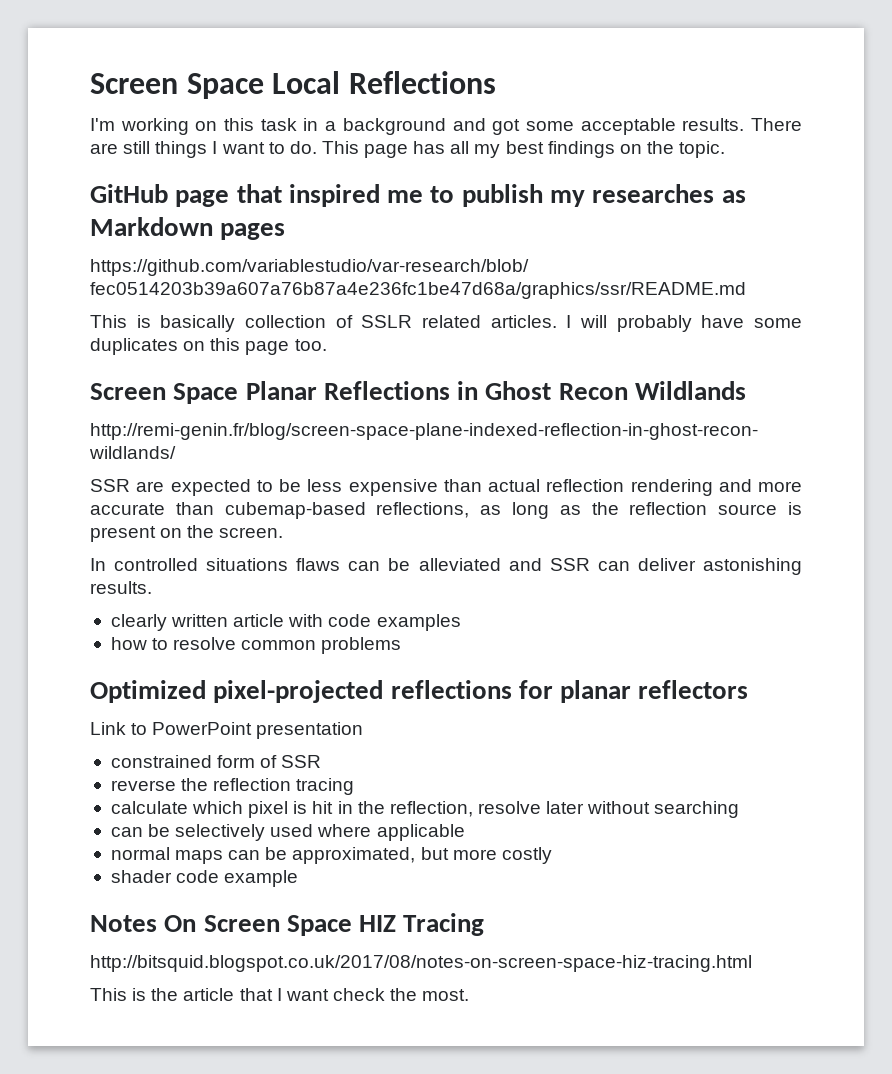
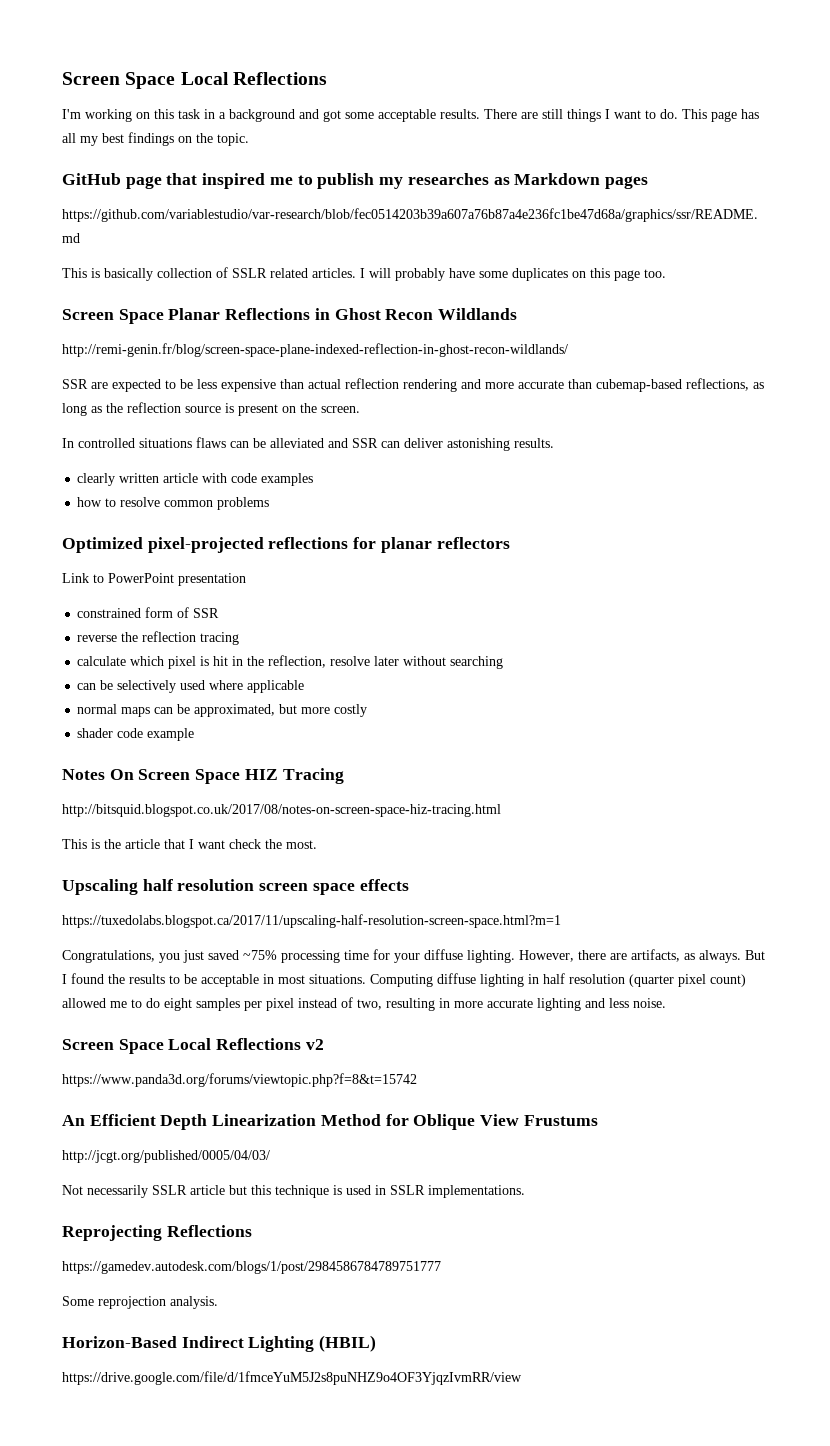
(470, 995) none -> [62,879,409,895] [62,914,561,928] [62,949,765,963] [62,973,746,987] [62,997,666,1011] [62,1038,324,1054] [62,1073,417,1087] [62,1114,598,1130] [62,1150,270,1163] [62,1185,525,1198] [62,1225,252,1241] [62,1261,441,1274] [62,1296,218,1309] [62,1335,377,1352] [62,1371,522,1385] // Upscaling half resolution screen space effects // https://tuxedolabs.blogspot.ca/2017/11/upscaling-half-resolution-screen-space.html?m=1 // Congratulations, you just saved ~75% processing time for your diffuse lighting. However, there are artifacts, as always. But I found the results to be acceptable in most situations. Computing diffuse lighting in half resolution (quarter pixel count) allowed me to do eight samples per pixel instead of two, resulting in more accurate lighting and less noise. // Screen Space Local Reflections v2 // https://www.panda3d.org/forums/viewtopic.php?f=8&t=15742 // An Efficient Depth Linearization Method for Oblique View Frustums // http://jcgt.org/published/0005/04/03/ // Not necessarily SSLR article but this technique is used in SSLR implementations. // Reprojecting Reflections // https://gamedev.autodesk.com/blogs/1/post/2984586784789751777 // Some reprojection analysis. // Horizon-Based Indirect Lighting (HBIL) // https://drive.google.com/file/d/1fmceYuM5J2s8puNHZ9o4OF3YjqzIvmRR/view

